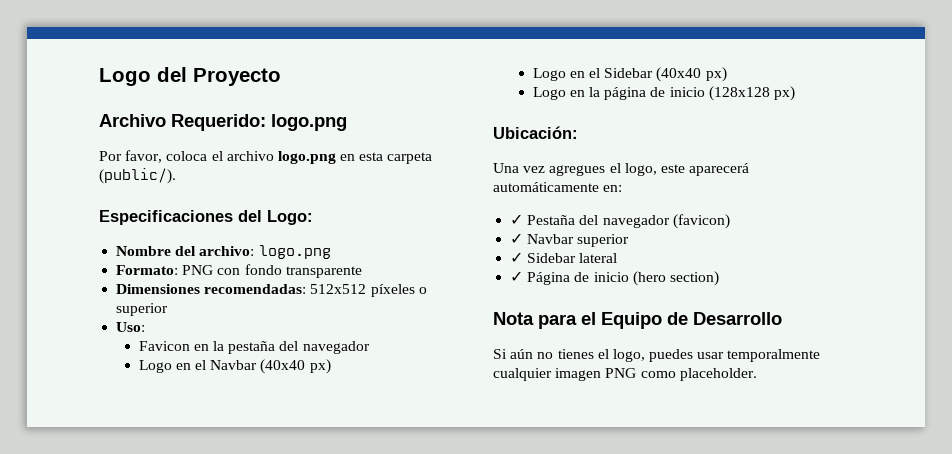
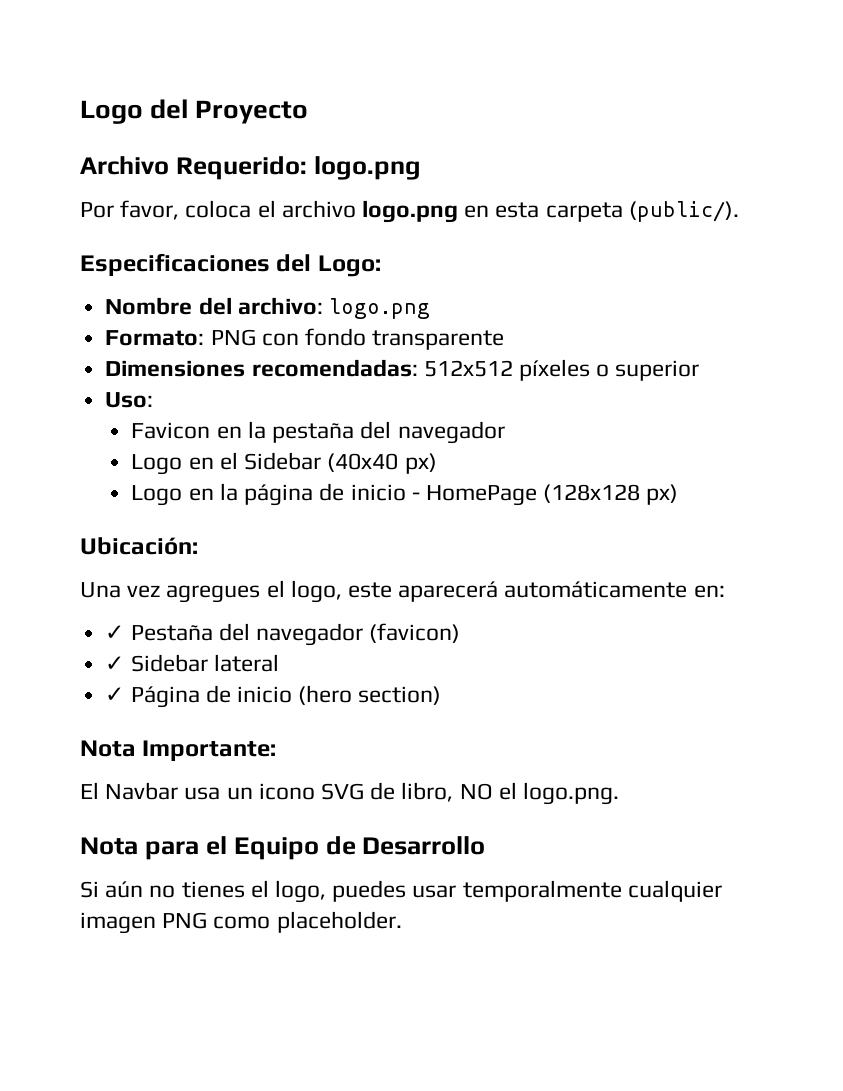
[138,359,331,374] // Logo en el Navbar (40x40 px) -> (505, 432) none
(705, 92) none -> [411,485,537,506] - HomePage
[510,233,630,247] // ✓ Navbar superior -> (461, 633) none
(719, 278) none -> [80,740,277,761] [80,782,620,805] // Nota Importante: // El Navbar usa un icono SVG de libro, NO el logo.png.

